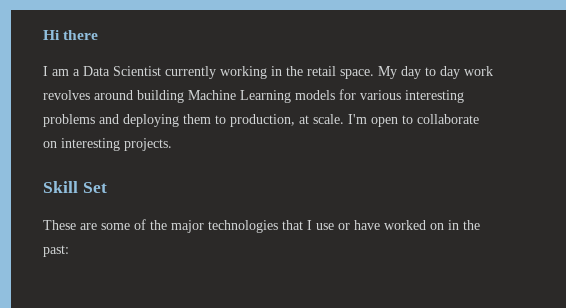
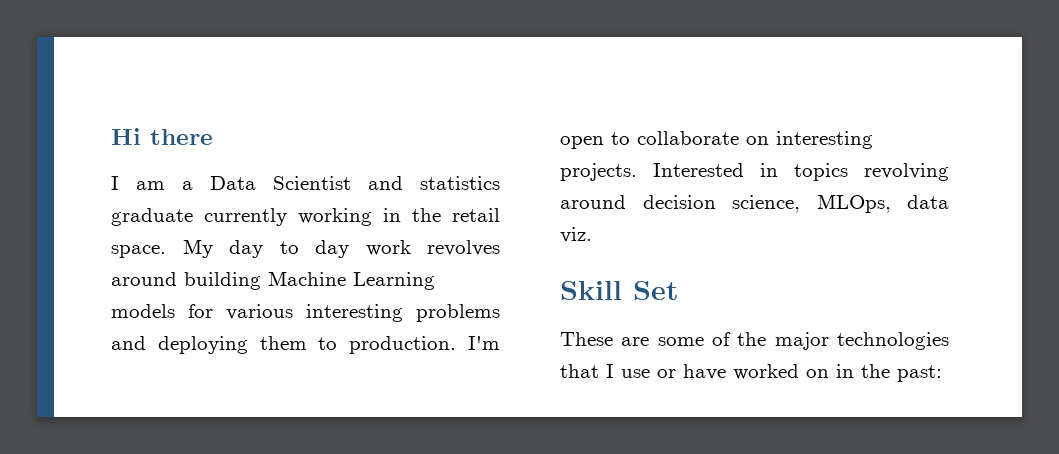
(161, 71) none -> [368,176,500,190] [111,208,193,226] and statistics graduate
[230,114,344,127] production, at scale. -> [349,336,457,354] production.
(172, 144) none -> [653,163,949,181] [560,194,949,213] [560,227,592,243] Interested in topics revolving around decision science, MLOps, data viz.

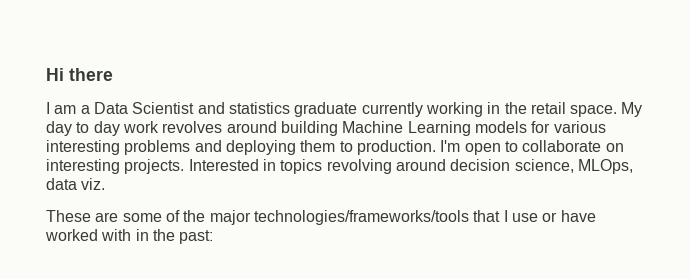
[560,281,679,300] // Skill Set -> (106, 184) none
[837,332,949,350] technologies -> [253,210,469,225] technologies/frameworks/tools
[806,369,829,378] on -> [101,229,132,241] with

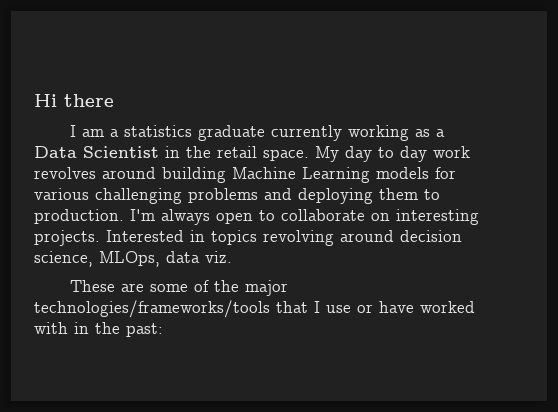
[93,102,225,114] Data Scientist and -> (119, 133) none
(483, 109) none -> [414,129,445,137] [34,146,159,158] as a Data Scientist
[46,140,120,155] interesting -> [95,188,182,204] challenging
(461, 146) none -> [161,209,210,225] always

